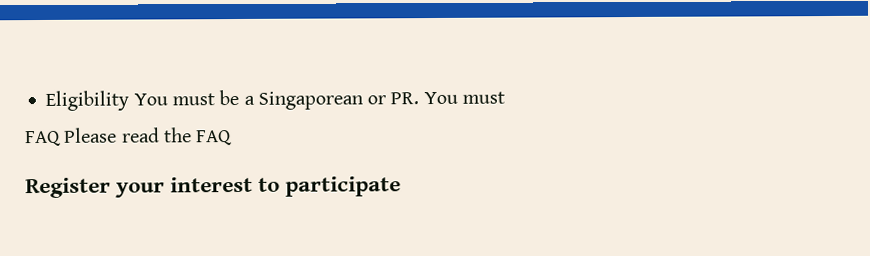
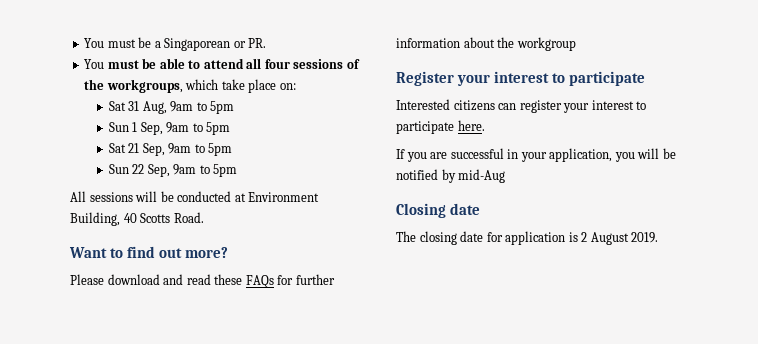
[45,90,130,111] Eligibility -> (84, 43) none
[423,91,505,105] [25,127,233,147] You must // FAQ Please read the FAQ -> [84,58,360,69] [84,79,296,93] [108,101,235,114] [108,122,231,135] [108,143,233,156] [108,164,238,177] [70,191,320,202] [70,212,204,226] [69,246,228,258] [70,274,335,288] [396,37,576,51] // You must be able to attend all four sessions of the workgroups, which take place on: // Sat 31 Aug, 9am to 5pm // Sun 1 Sep, 9am to 5pm // Sat 21 Sep, 9am to 5pm // Sun 22 Sep, 9am to 5pm // All sessions will be conducted at Environment Building, 40 Scotts Road. // Want to find out more? // Please download and read these FAQs for further information about the workgroup
(402, 186) none -> [396,99,647,113] [396,120,485,134] [396,148,676,162] [396,169,506,183] [396,203,480,218] [396,231,659,245] // Interested citizens can register your interest to participate here. // If you are successful in your application, you will be notified by mid-Aug // Closing date // The closing date for application is 2 August 2019.

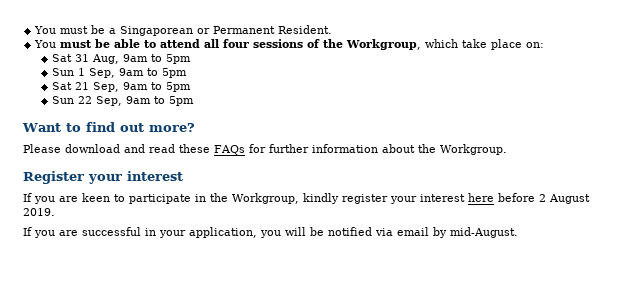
[248,38,267,48] PR. -> [213,25,333,34] Permanent Resident.
[106,79,183,93] workgroups, -> [346,39,422,50] Workgroup,
[70,191,320,202] [70,212,204,226] // All sessions will be conducted at Environment Building, 40 Scotts Road. -> (194, 101) none
[516,37,576,51] workgroup -> [440,144,507,155] Workgroup.
[551,71,645,86] [396,99,647,113] [396,120,485,134] to participate // Interested citizens can register your interest to participate here. -> [23,193,590,204] [23,208,55,216] // If you are keen to participate in the Workgroup, kindly register your interest here before 2 August 2019.
[441,169,506,183] [396,203,480,218] [396,231,659,245] by mid-Aug // Closing date // The closing date for application is 2 August 2019. -> [375,227,518,238] via email by mid-August.

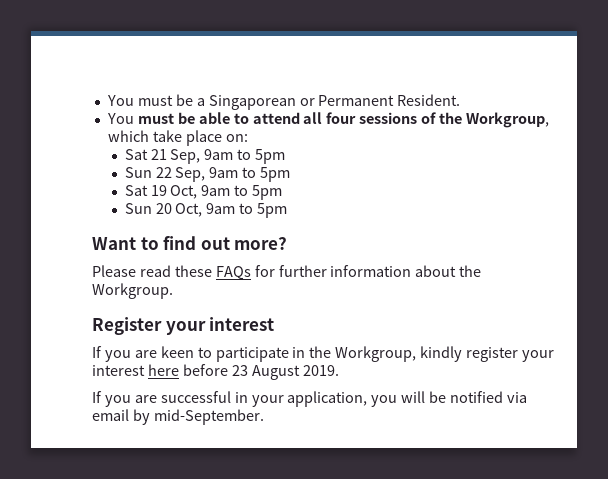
[51,54,191,64] [51,68,187,78] // Sat 31 Aug, 9am to 5pm // Sun 1 Sep, 9am to 5pm -> (248, 138) none
(194, 101) none -> [124,185,283,200] [124,203,288,218] // Sat 19 Oct, 9am to 5pm // Sun 20 Oct, 9am to 5pm
[65,144,145,153] download and -> (136, 271) none
[539,194,546,202] 2 -> [231,365,248,376] 23
[450,227,518,238] mid-August. -> [153,409,264,425] mid-September.

